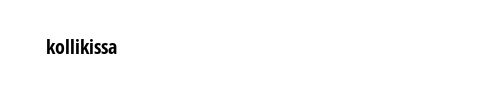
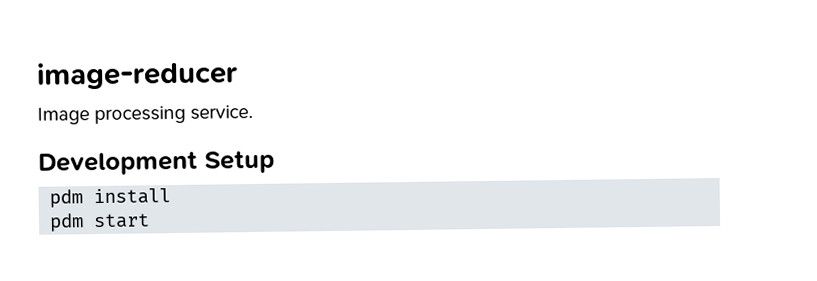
[46,39,117,54] kollikissa -> [36,60,238,90] [37,104,254,125] [38,150,275,176] [49,188,172,208] [49,213,151,232] image-reducer // Image processing service. // Development Setup // pdm install // pdm start

